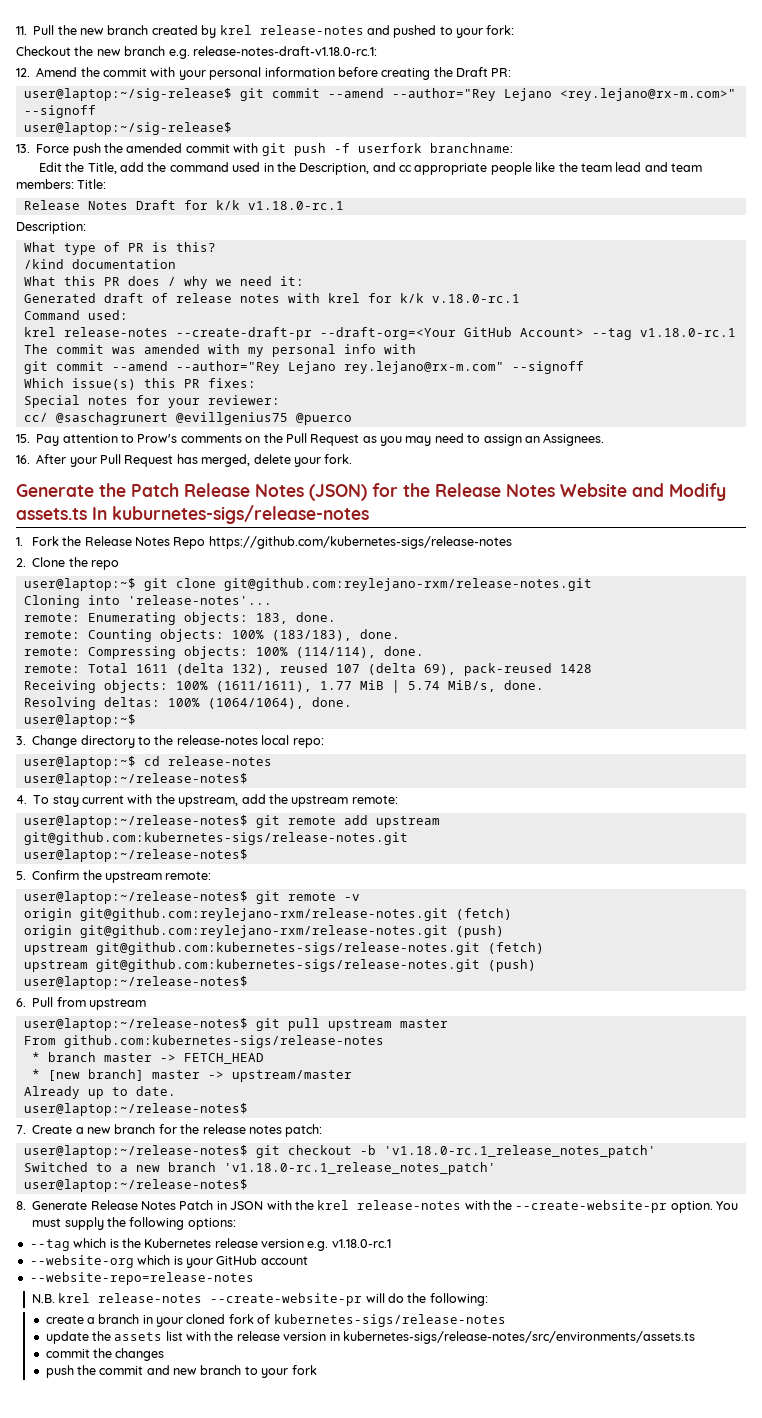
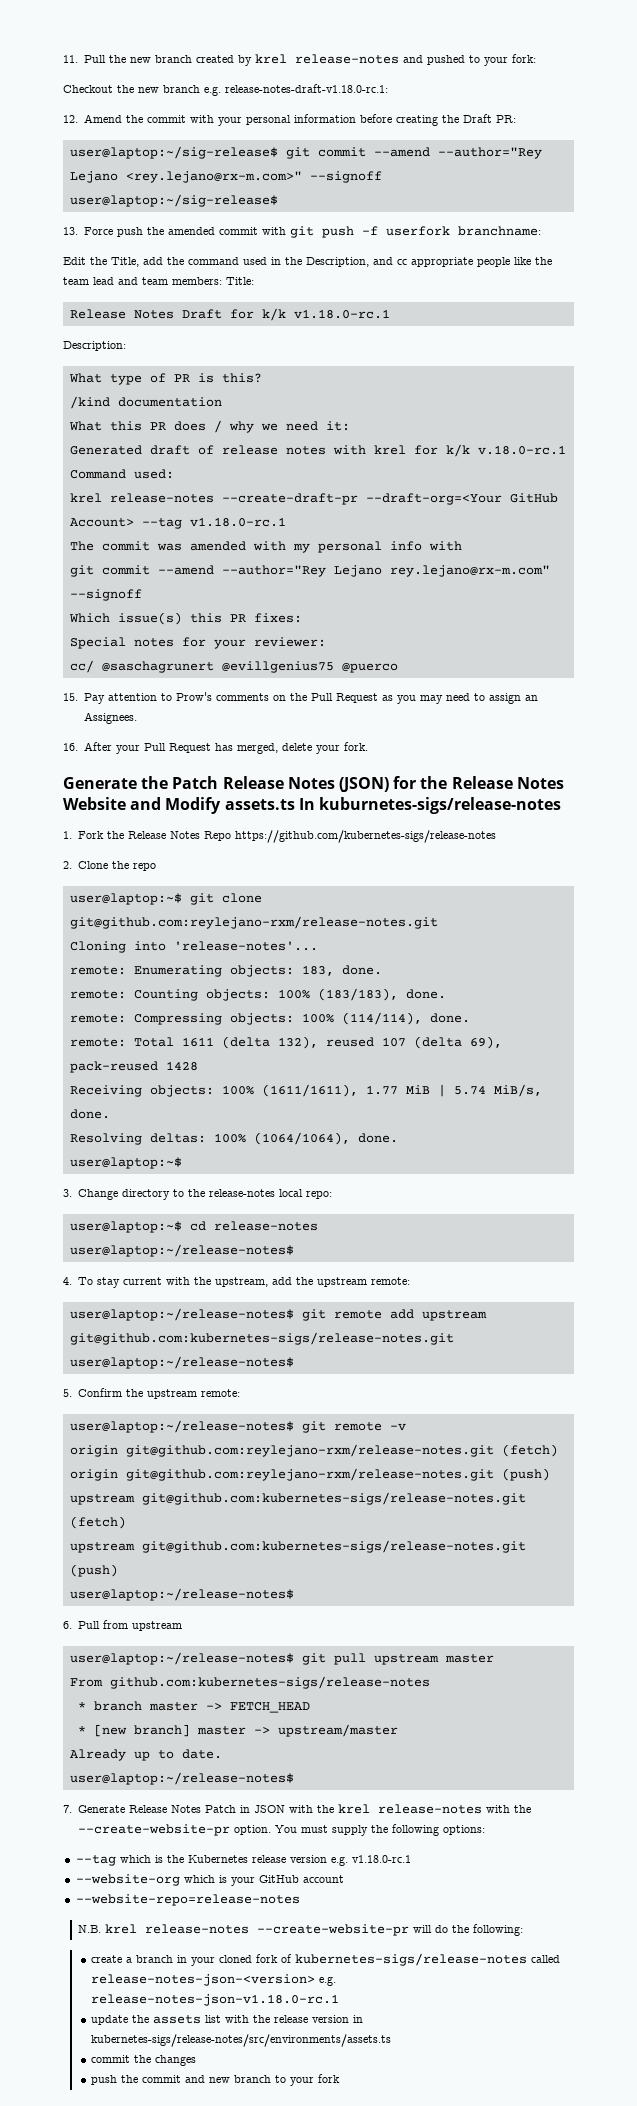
[32,1124,323,1137] [23,1145,656,1158] [23,1162,496,1175] [23,1179,248,1192] [16,1201,26,1210] Create a new branch for the release notes patch: // user@laptop:~/release-notes$ git checkout -b 'v1.18.0-rc.1_release_notes_patch' // Switched to a new branch 'v1.18.0-rc.1_release_notes_patch' // user@laptop:~/release-notes$ // 8. -> (72, 1809) none
(506, 1320) none -> [531,1955,561,1963] [91,1974,337,1986] [91,1994,340,2006] called release-notes-json-<version> e.g. release-notes-json-v1.18.0-rc.1

